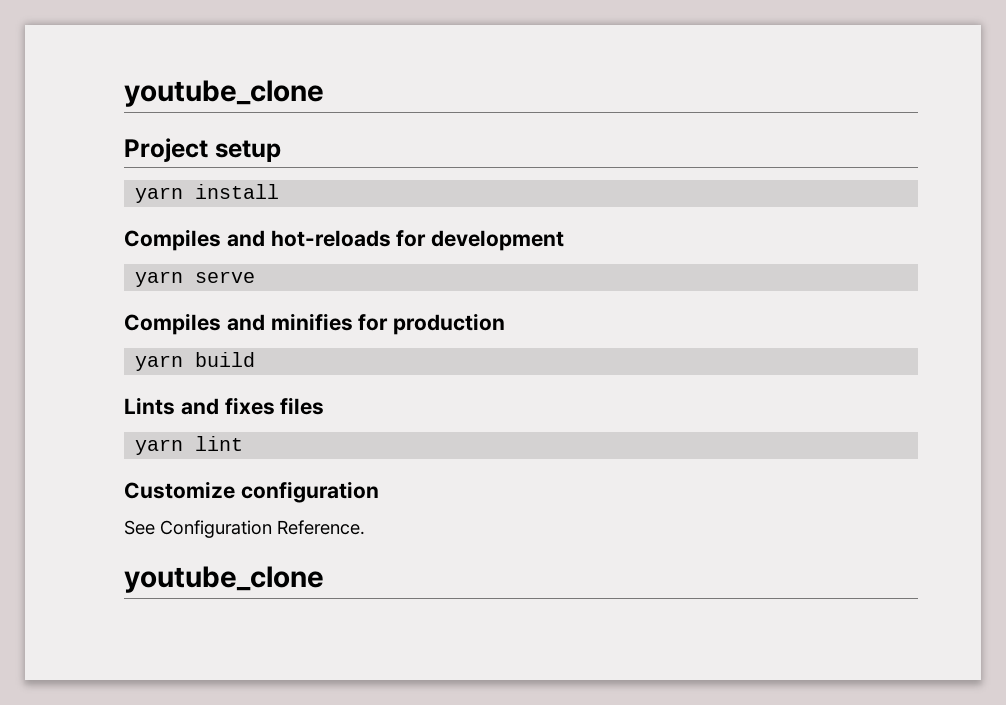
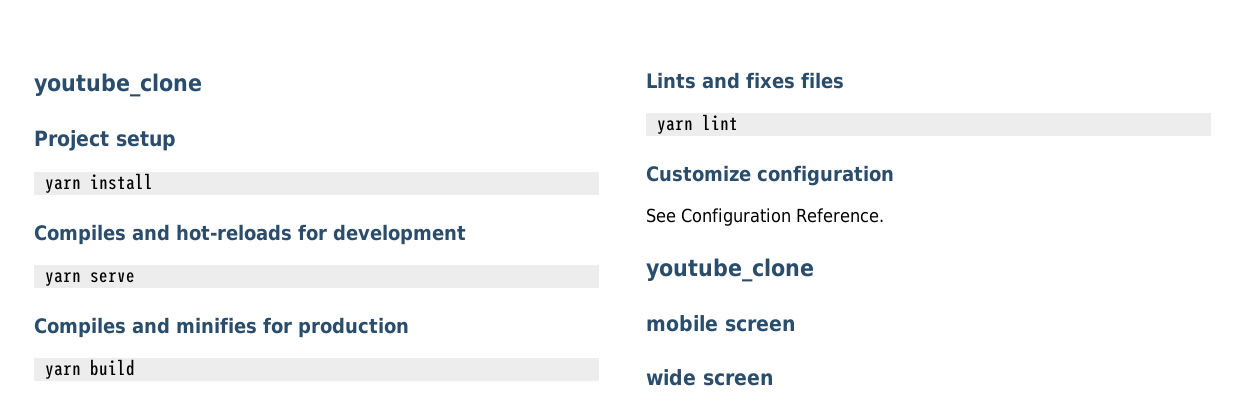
(324, 579) none -> [646,315,795,332] [646,369,773,386] // mobile screen // wide screen

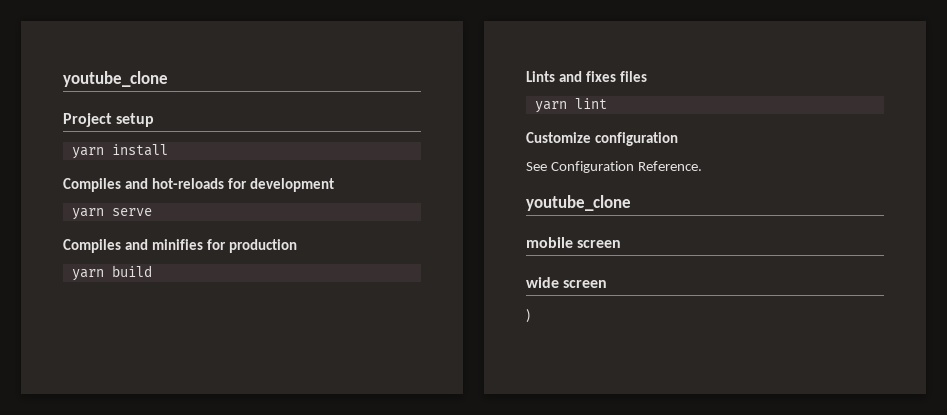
(773, 379) none -> [526,309,531,323] // )

